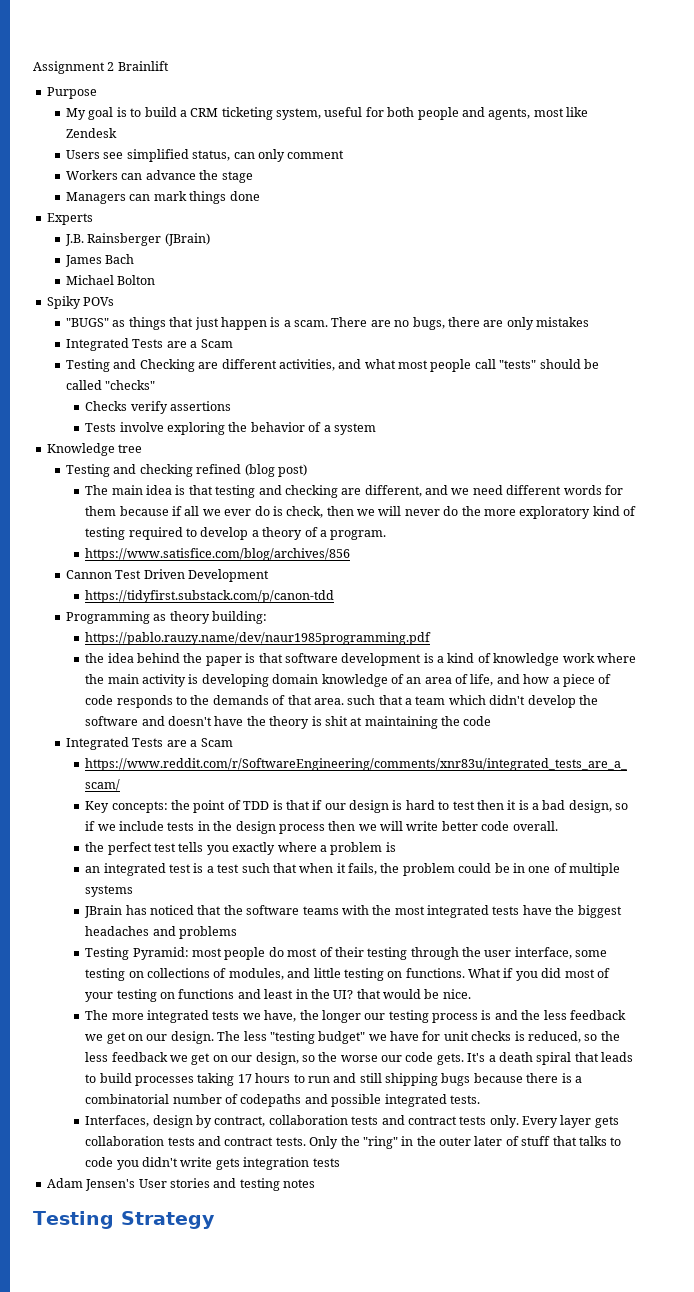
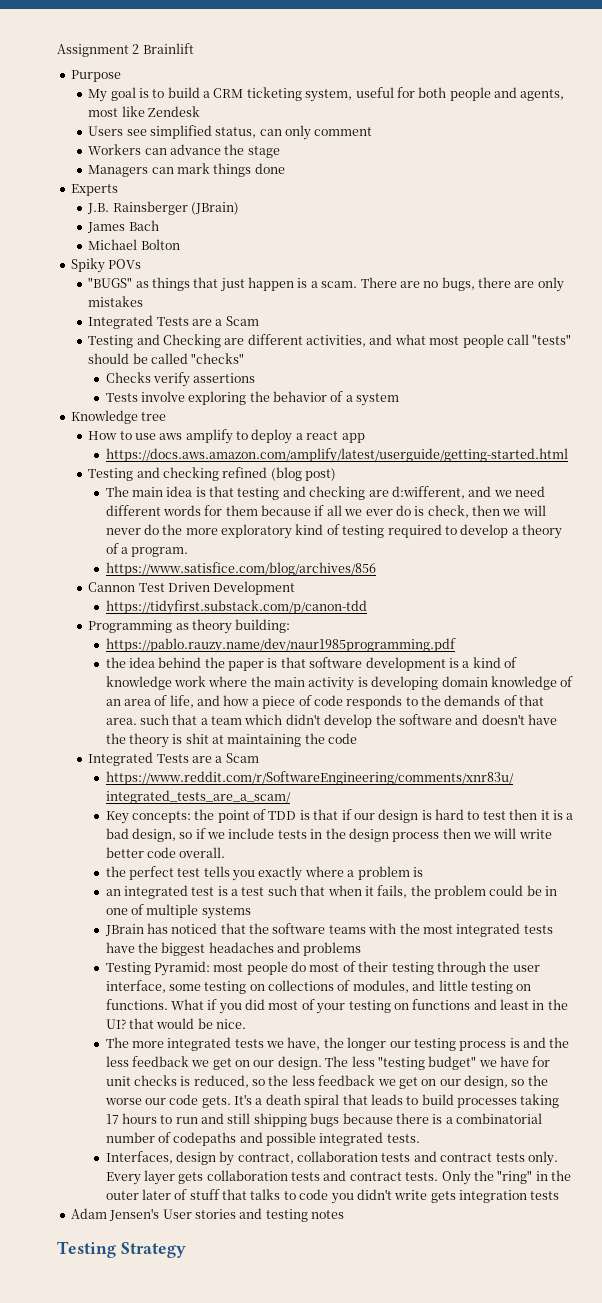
(143, 448) none -> [88,429,365,444] [105,448,568,463] // How to use aws amplify to deploy a react app // https://docs.aws.amazon.com/amplify/latest/userguide/getting-started.html
[364,485,422,497] different, -> [391,486,465,499] d:wifferent,

